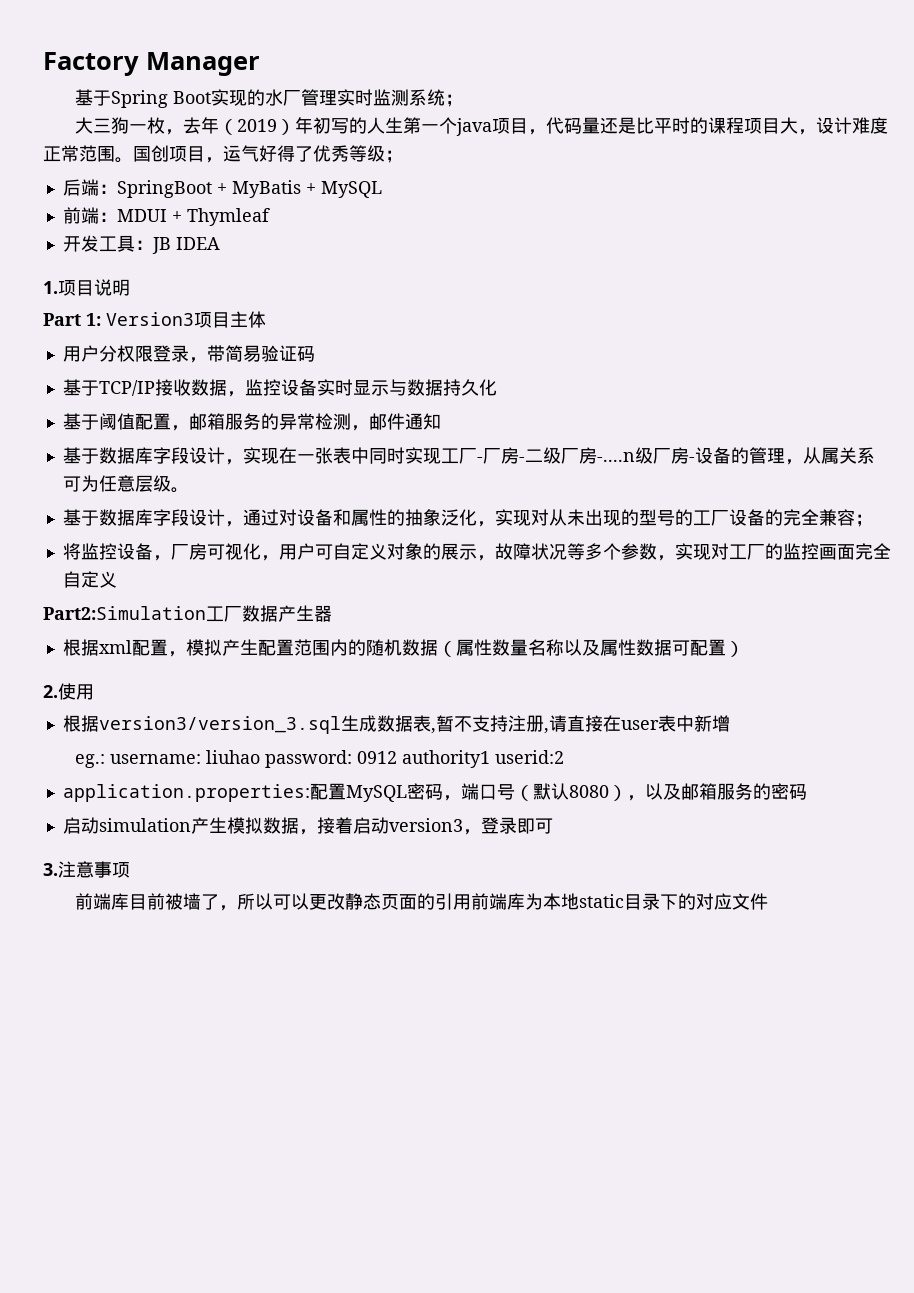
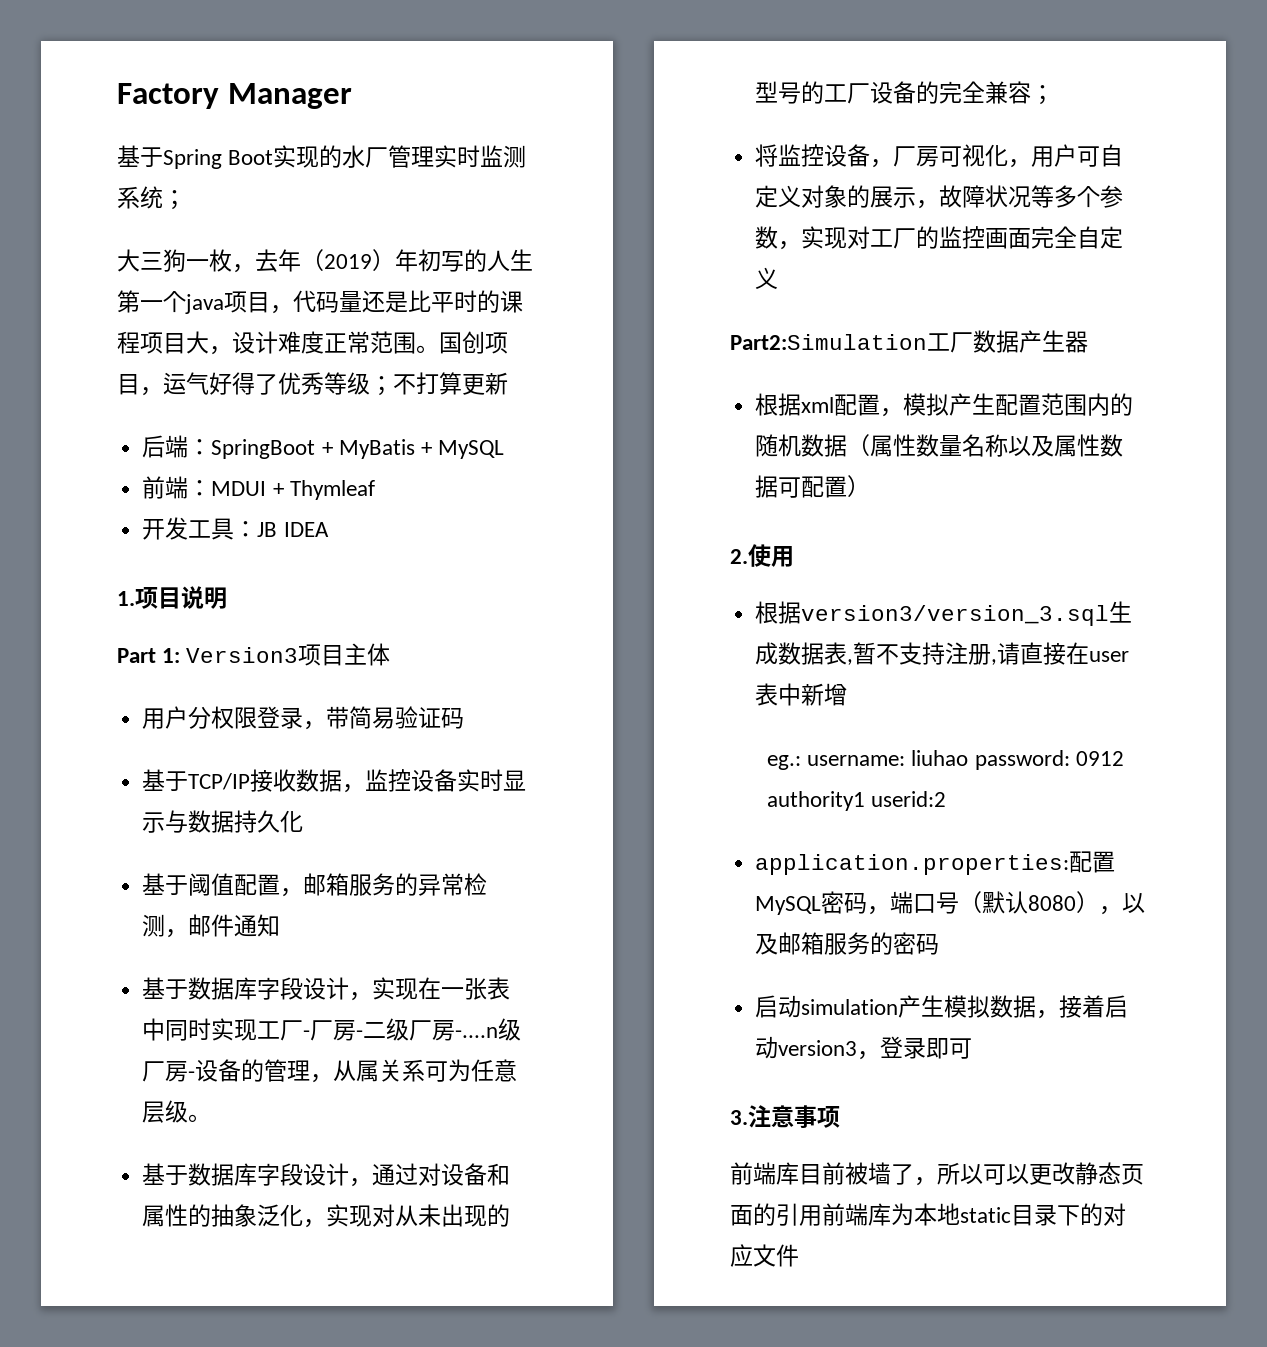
(403, 156) none -> [393,372,508,395] 不打算更新

